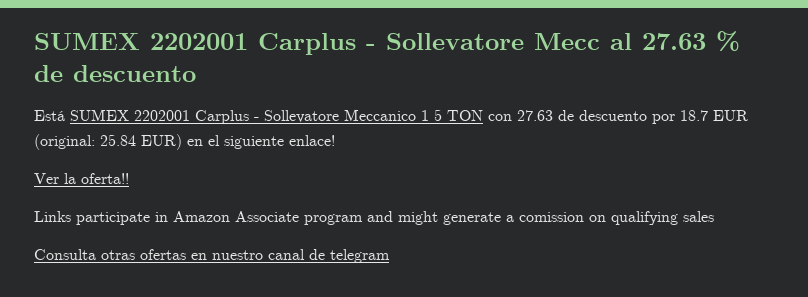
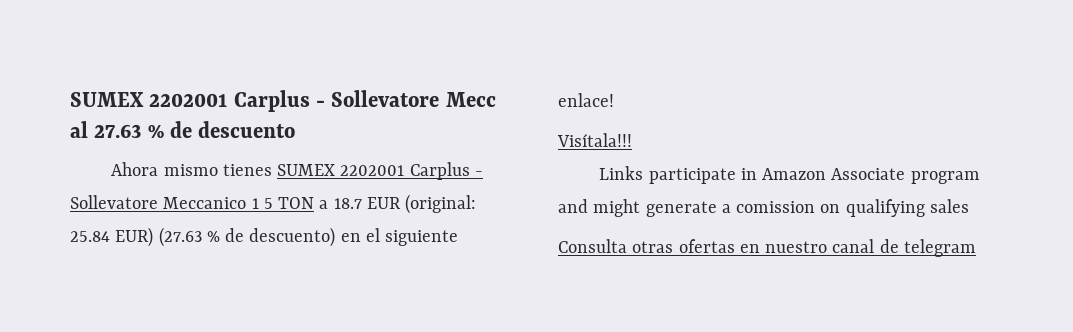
[34,110,65,121] Está -> [111,162,272,176] Ahora mismo tienes
[488,110,675,124] con 27.63 de descuento por -> [319,200,329,209] a
(182, 142) none -> [158,227,336,247] (27.63 % de descuento)
[34,173,129,184] Ver la oferta!! -> [557,133,632,147] Visítala!!!

